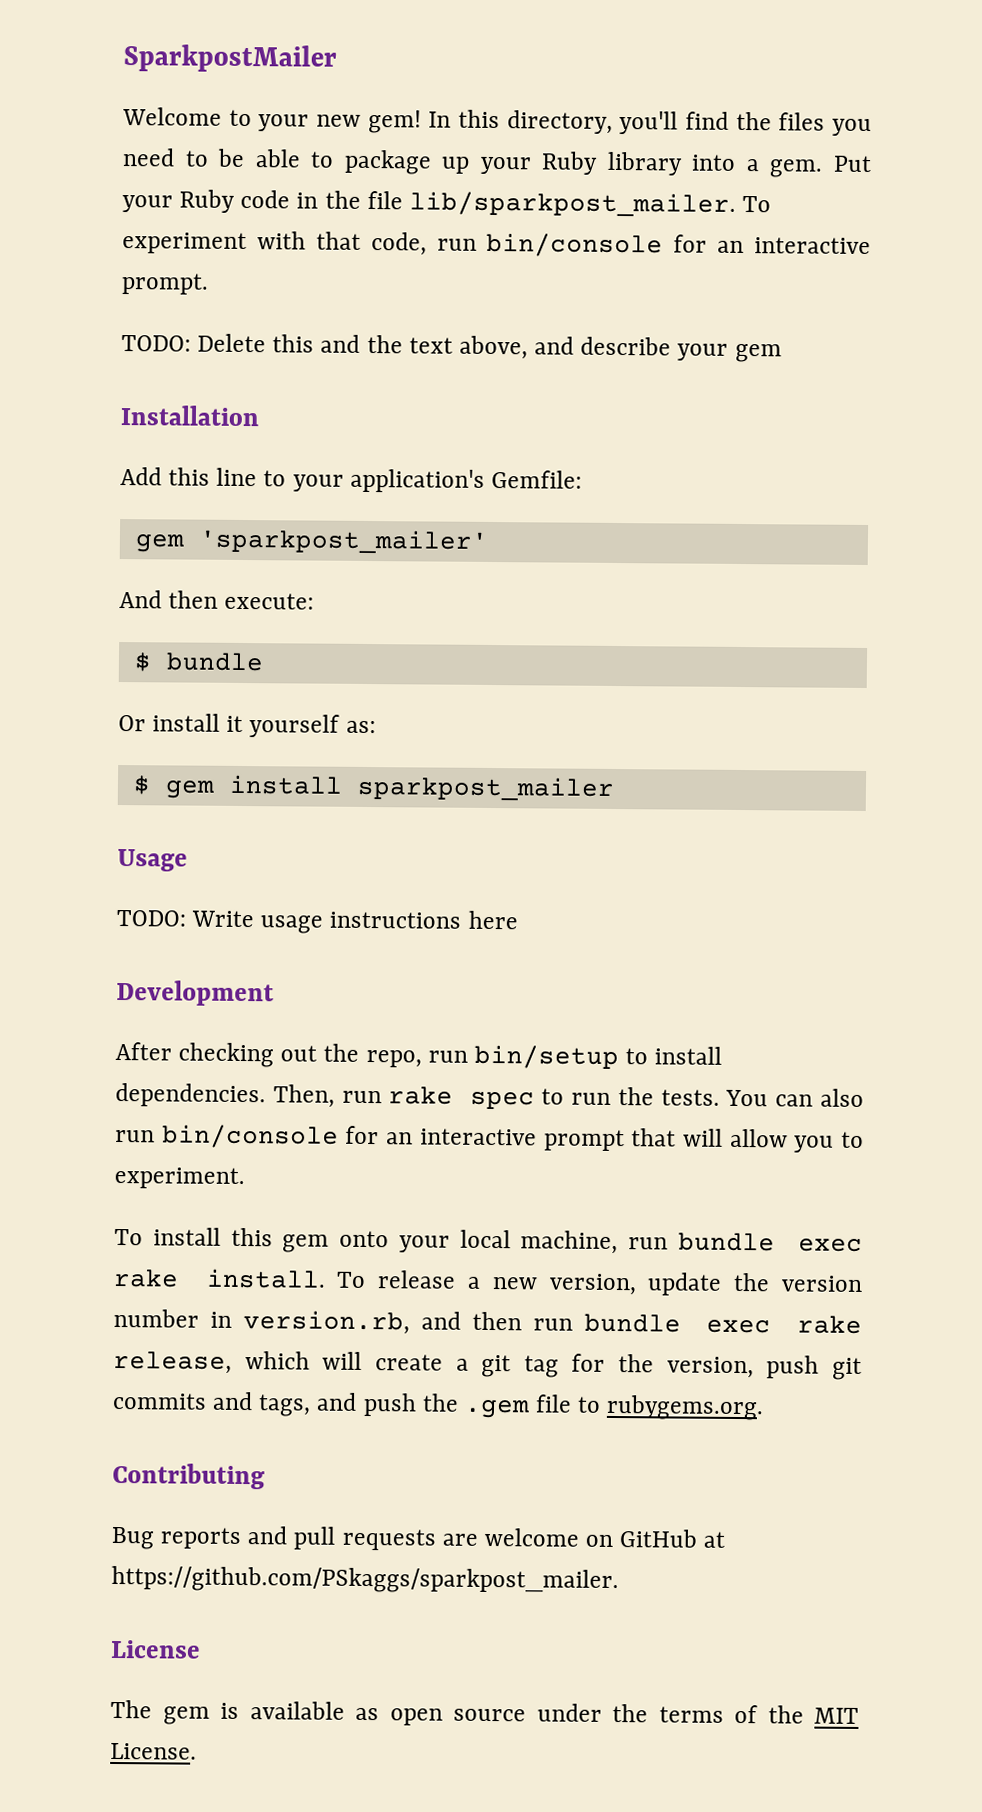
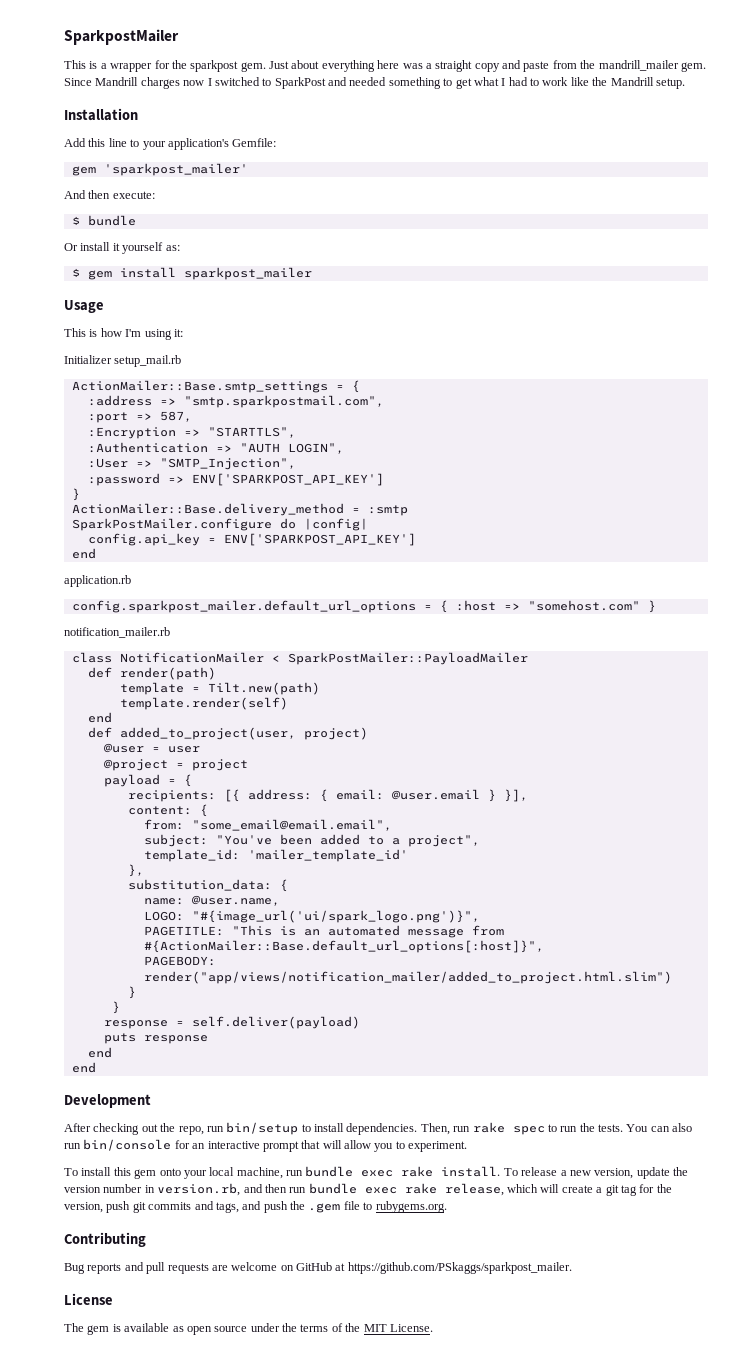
[122,107,872,137] [122,148,873,178] [122,189,772,217] [122,231,871,258] [121,273,209,295] [121,333,782,363] Welcome to your new gem! In this directory, you'll find the files you need to be able to package up your Ruby library into a gem. Put your Ruby code in the file lib/sparkpost_mailer. To experiment with that code, run bin/console for an interactive prompt. // TODO: Delete this and the text above, and describe your gem -> [64,60,706,72] [64,77,685,89] This is a wrapper for the sparkpost gem. Just about everything here was a straight copy and paste from the mandrill_mailer gem. Since Mandrill charges now I switched to SparkPost and needed something to get what I had to work like the Mandrill setup.
[116,909,518,934] TODO: Write usage instructions here -> [64,328,183,340] [64,355,182,367] [71,380,360,393] [87,395,384,408] [87,411,192,423] [87,427,296,439] [87,442,344,454] [87,458,296,470] [87,473,384,486] [71,488,80,501] [71,503,408,516] [71,518,368,531] [87,533,416,546] [71,548,96,559] [64,575,131,587] [71,600,656,613] [64,627,170,638] [71,652,528,665] [87,667,216,680] [119,682,320,695] [119,697,288,710] [87,712,112,723] [87,727,368,740] [103,743,200,753] [103,759,248,771] [103,774,192,787] [127,789,528,802] [127,804,208,817] [143,819,392,831] [143,834,480,847] [143,849,408,862] [127,864,144,877] [127,879,288,892] [143,895,280,906] [143,910,480,923] [143,925,504,938] [143,940,544,953] [143,956,216,966] [143,971,672,984] [127,986,136,999] [111,1001,120,1014] [103,1016,360,1029] [103,1033,208,1044] [87,1047,112,1058] [71,1062,96,1073] This is how I'm using it: // Initializer setup_mail.rb // ActionMailer::Base.smtp_settings = { // :address => "smtp.sparkpostmail.com", // :port => 587, // :Encryption => "STARTTLS", // :Authentication => "AUTH LOGIN", // :User => "SMTP_Injection", // :password => ENV['SPARKPOST_API_KEY'] // } // ActionMailer::Base.delivery_method = :smtp // SparkPostMailer.configure do |config| // config.api_key = ENV['SPARKPOST_API_KEY'] // end // application.rb // config.sparkpost_mailer.default_url_options = { :host => "somehost.com" } // notification_mailer.rb // class NotificationMailer < SparkPostMailer::PayloadMailer // def render(path) // template = Tilt.new(path) // template.render(self) // end // def added_to_project(user, project) // @user = user // @project = project // payload = { // recipients: [{ address: { email: @user.email } }], // content: { // from: "some_email@email.email", // subject: "You've been added to a project", // template_id: 'mailer_template_id' // }, // substitution_data: { // name: @user.name, // LOGO: "#{image_url('ui/spark_logo.png')}", // PAGETITLE: "This is an automated message from #{ActionMailer::Base.default_url_options[:host]}", // PAGEBODY: render("app/views/notification_mailer/added_to_project.html.slim") // } // } // response = self.deliver(payload) // puts response // end // end

